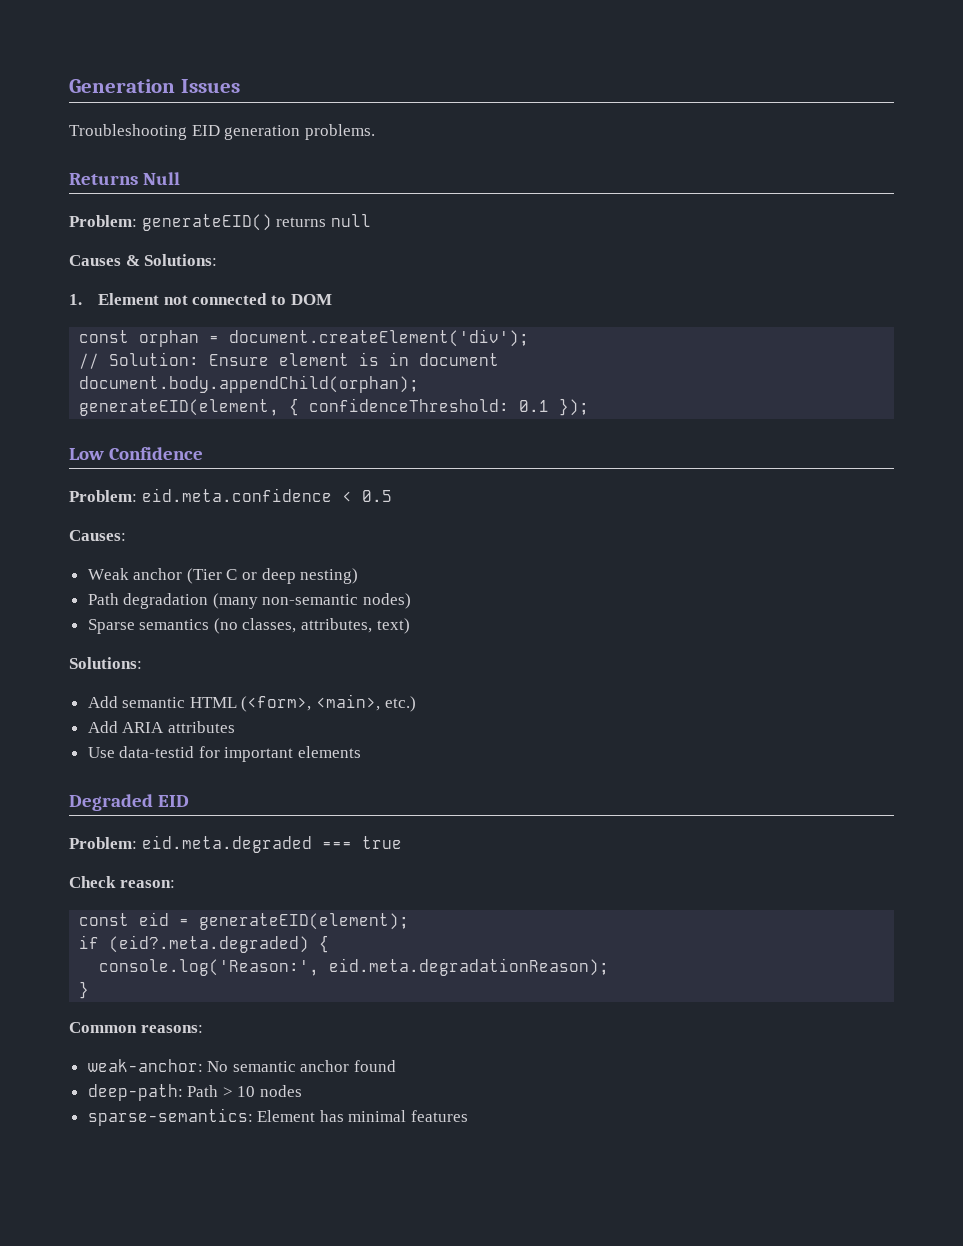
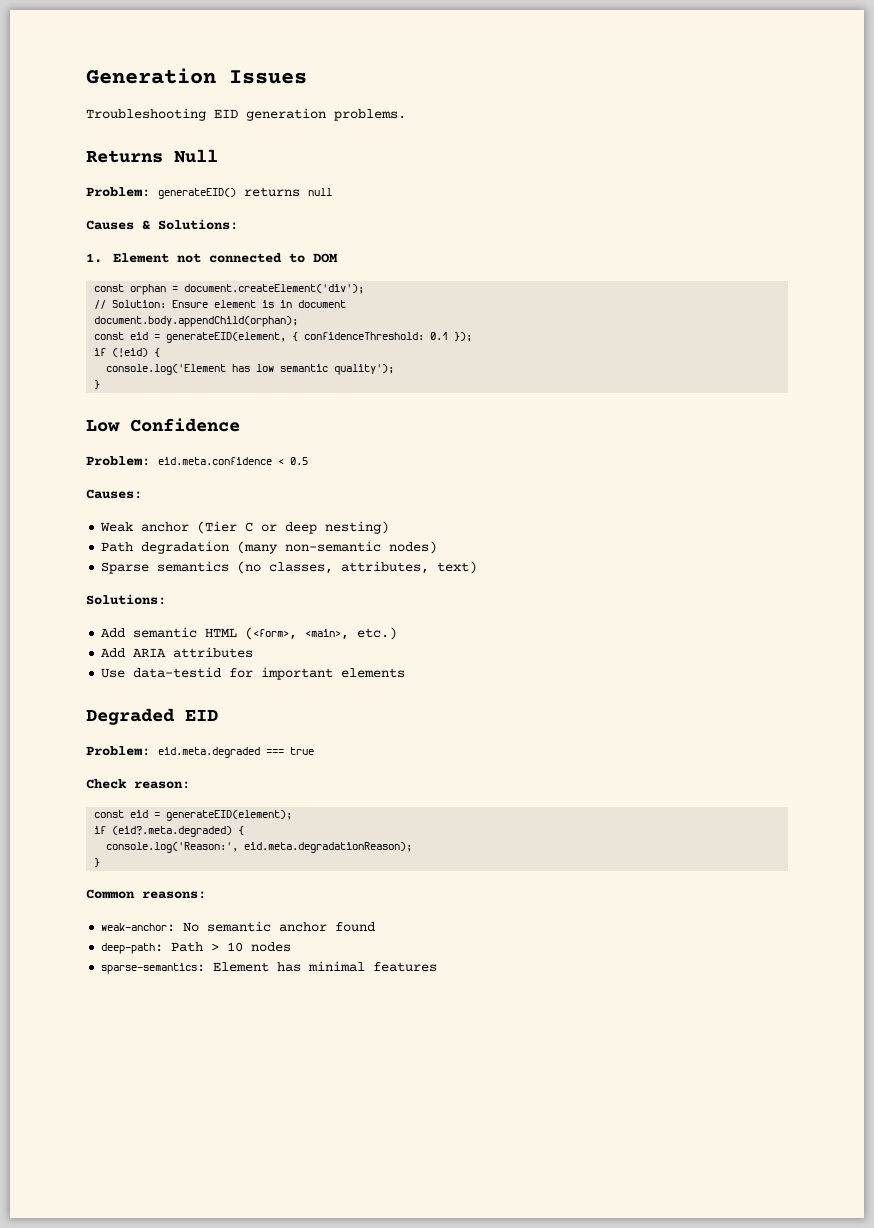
(420, 384) none -> [94,332,161,340] const eid =
(590, 407) none -> [94,348,161,357] [106,364,395,375] [94,380,101,389] // if (!eid) { // console.log('Element has low semantic quality'); // }

